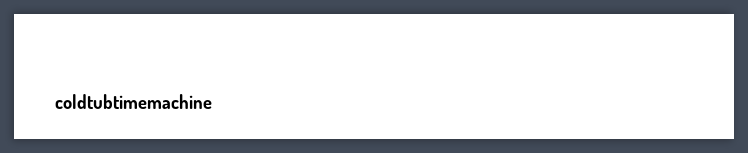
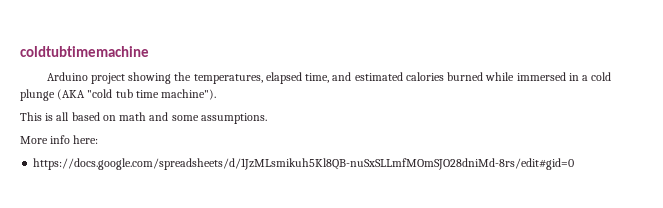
(212, 101) none -> [46,72,612,84] [20,89,217,101] [20,112,267,124] [20,135,99,144] [33,158,575,170] // Arduino project showing the temperatures, elapsed time, and estimated calories burned while immersed in a cold plunge (AKA "cold tub time machine"). // This is all based on math and some assumptions. // More info here: // https://docs.google.com/spreadsheets/d/1JzMLsmikuh5Kl8QB-nuSxSLLmfMOmSJO28dniMd-8rs/edit#gid=0

